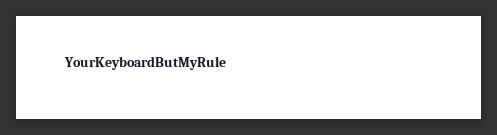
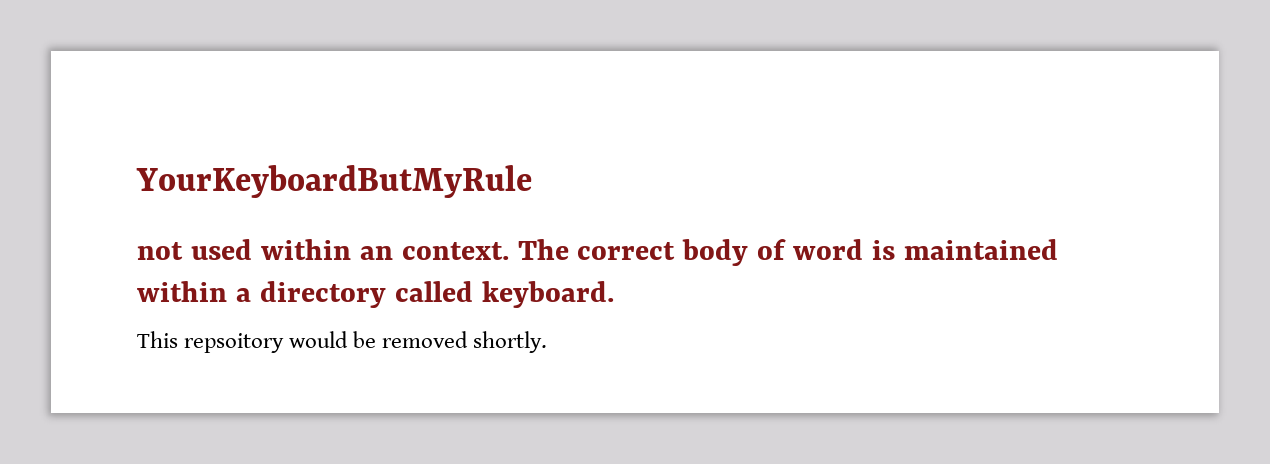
(226, 63) none -> [137,239,1059,266] [137,281,614,308] [137,331,548,353] // not used within an context. The correct body of word is maintained within a directory called keyboard. // This repsoitory would be removed shortly.

